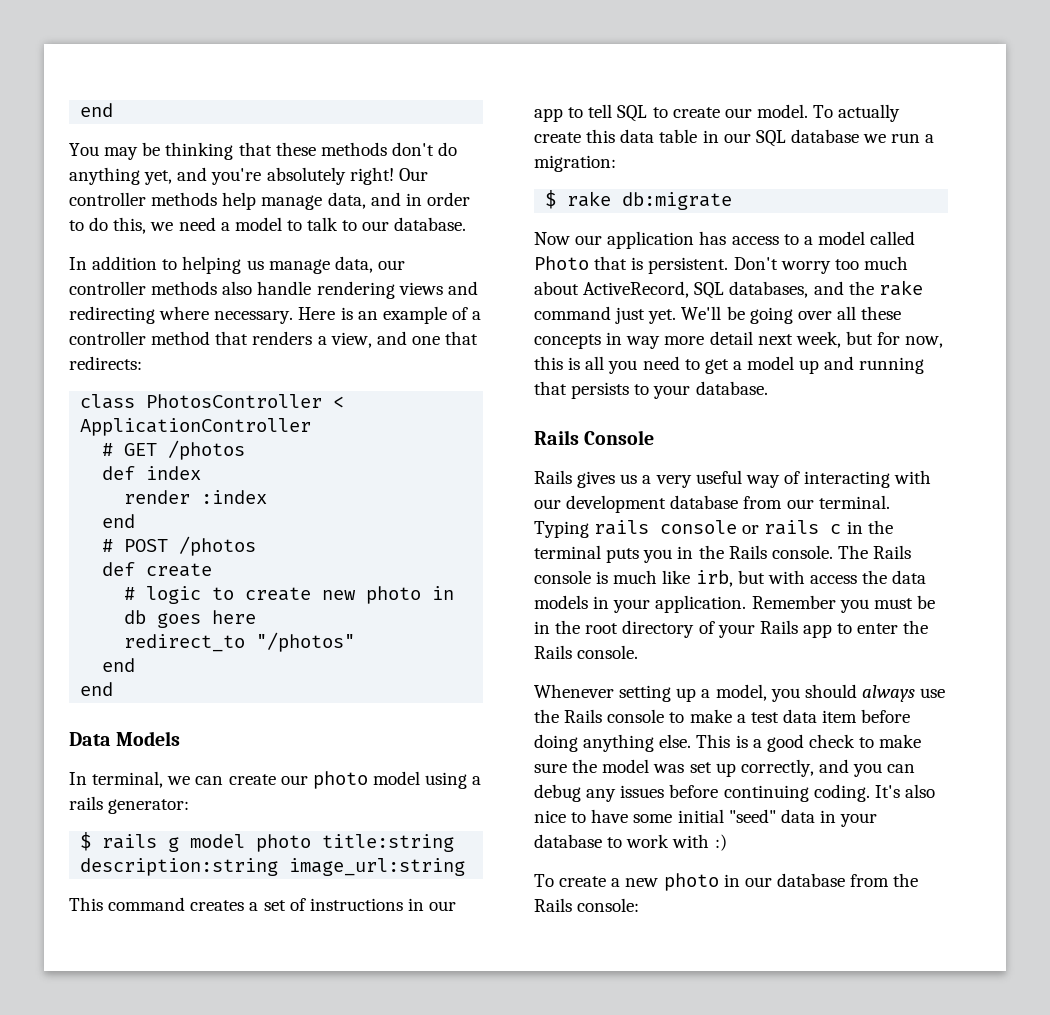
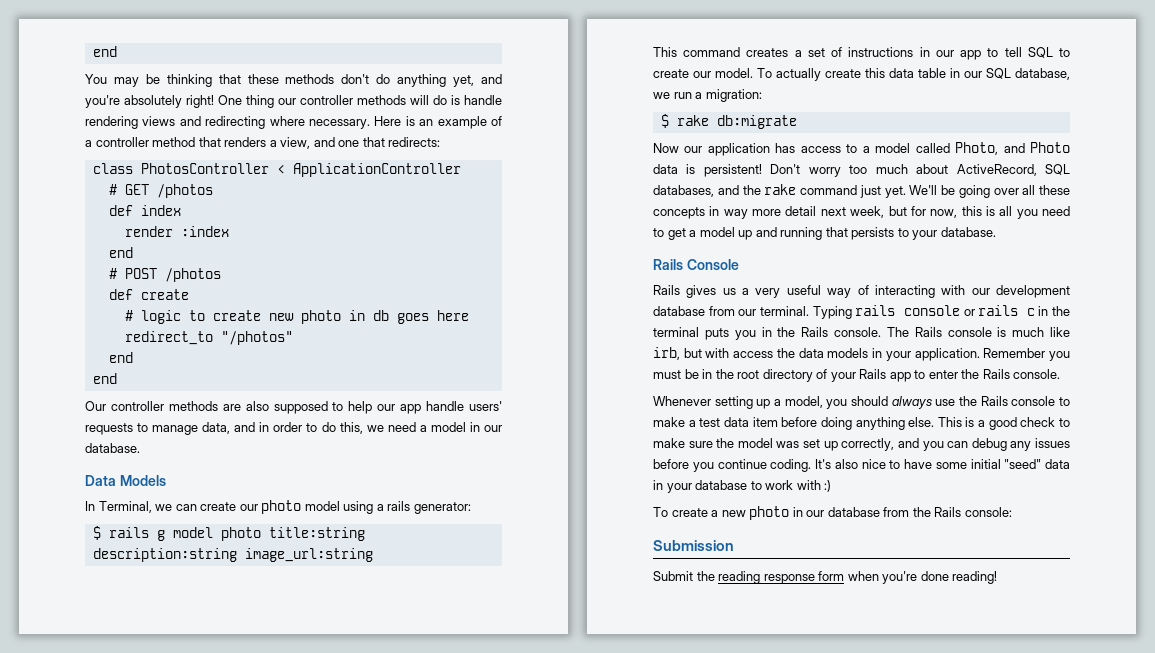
[398,168,428,181] [69,192,470,210] [69,217,467,234] [69,256,405,274] [69,281,253,295] Our controller methods help manage data, and in order to do this, we need a model to talk to our database. // In addition to helping us manage data, our controller methods also -> [218,95,460,108] One thing our controller methods will do is
(114, 689) none -> [85,401,503,414] [85,422,502,435] [85,443,140,453] // Our controller methods are also supposed to help our app handle users' requests to manage data, and in order to do this, we need a model in our database.
[92,771,164,788] terminal, -> [98,501,152,513] Terminal,
[790,129,859,143] database -> [1015,68,1070,80] database,
[534,256,729,274] Photo that is persistent. -> [955,142,1070,155] [653,164,762,177] Photo, and Photo data is persistent!
[723,785,809,802] continuing -> [692,459,767,472] you continue
(640, 905) none -> [653,540,734,551] [653,571,998,584] // Submission // Submit the reading response form when you're done reading!

